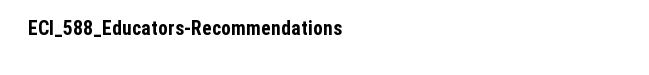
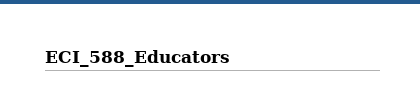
[28,20,342,37] ECI_588_Educators-Recommendations -> [45,50,230,67] ECI_588_Educators

